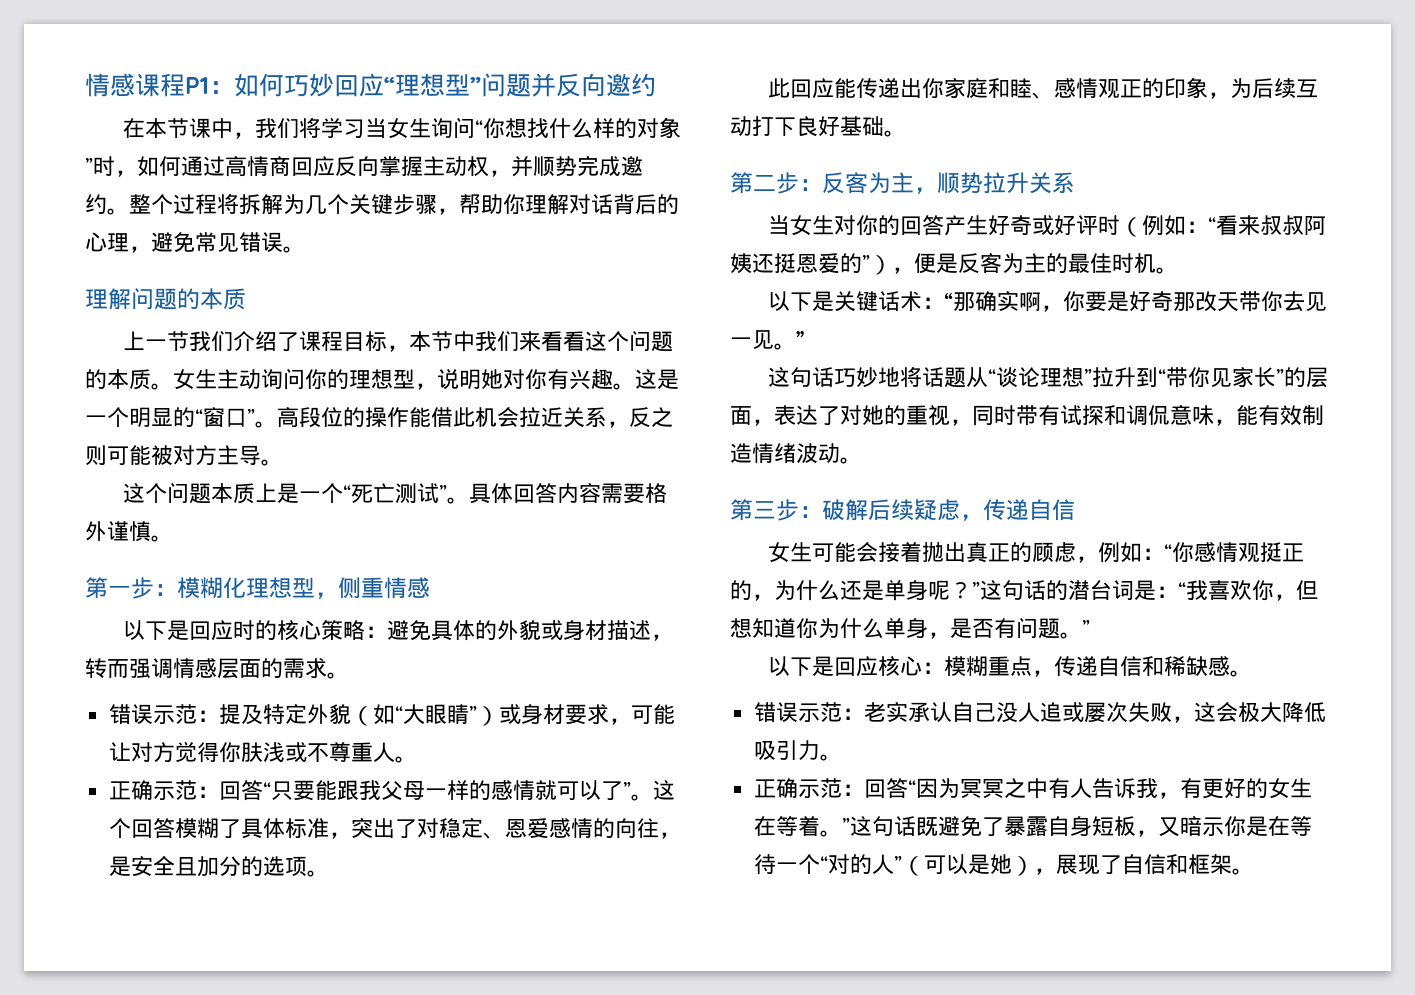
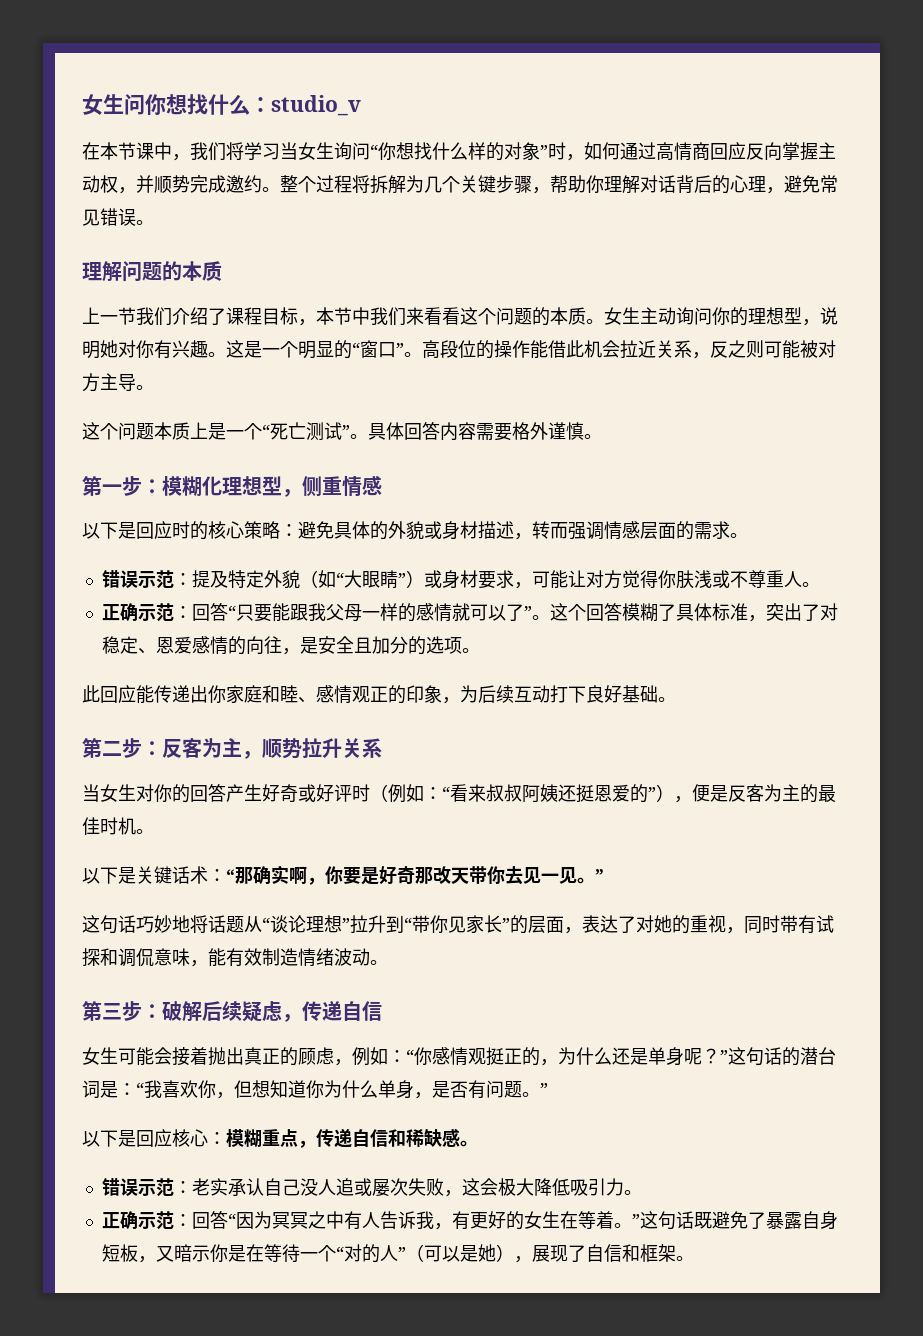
[85,73,656,97] 情感课程P1：如何巧妙回应“理想型”问题并反向邀约 -> [82,94,361,116] 女生问你想找什么：studio_v

